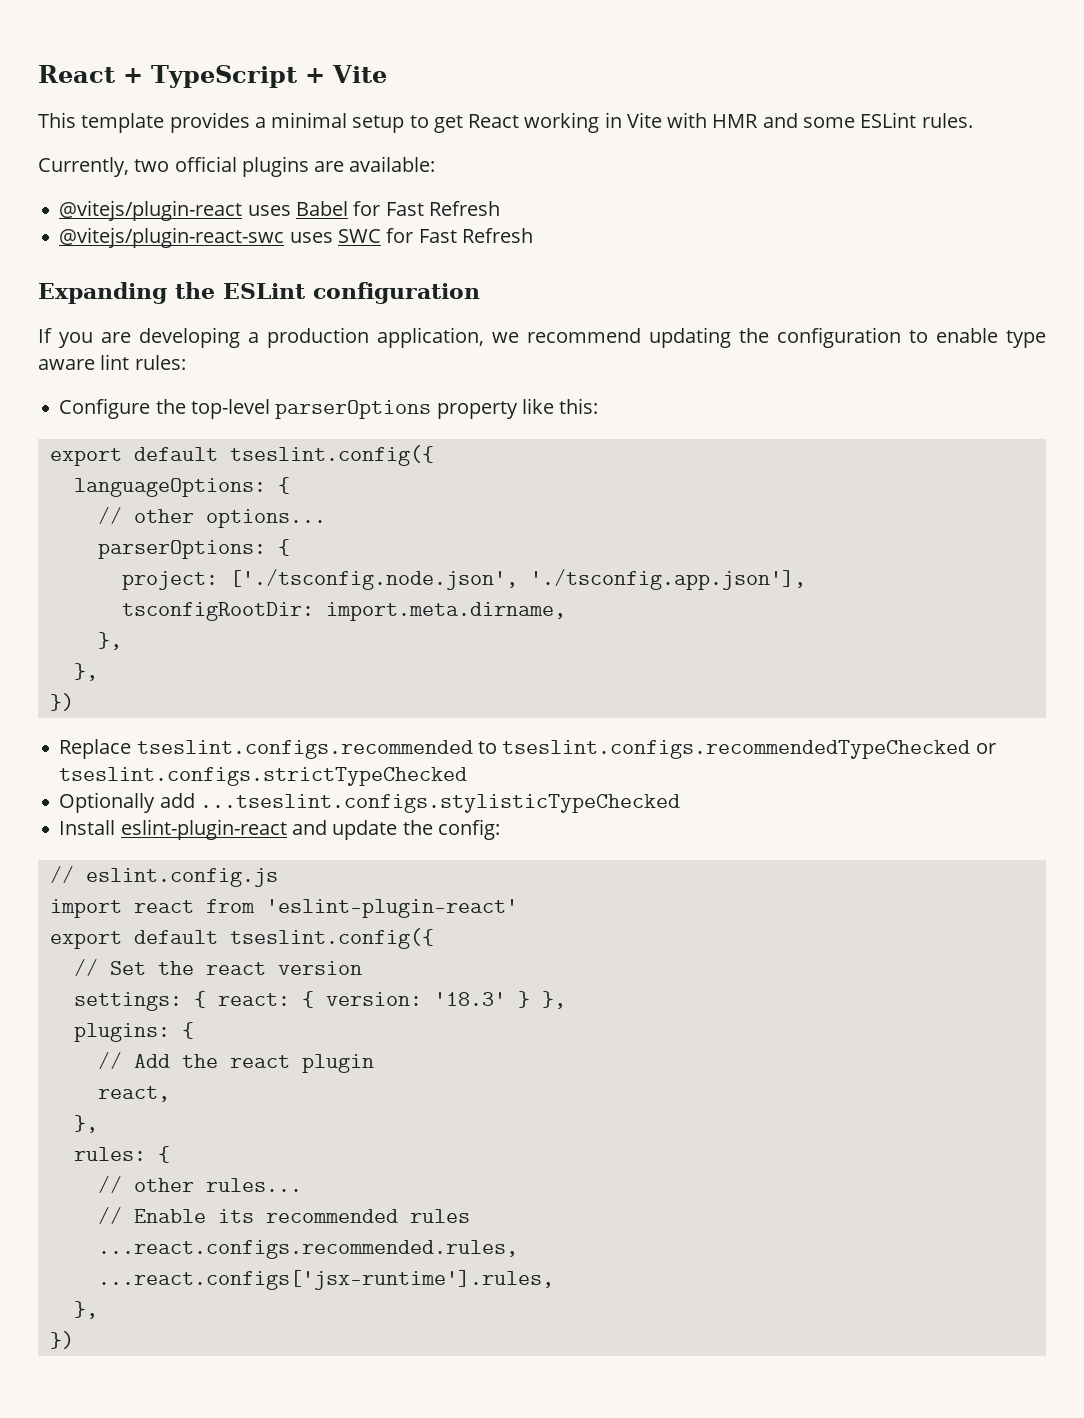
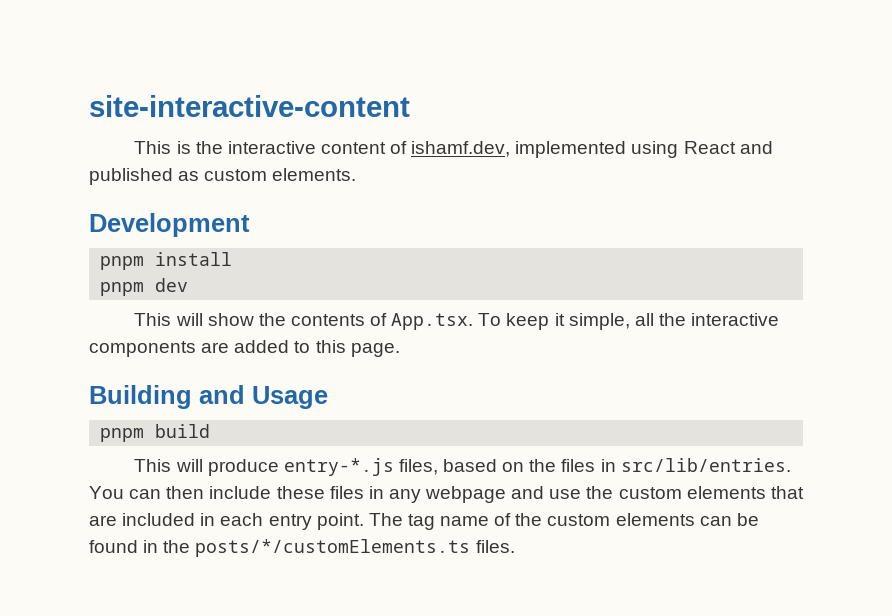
[38,65,387,88] [38,112,973,133] [38,156,436,177] [59,200,500,221] [59,227,533,248] [38,282,480,304] [38,327,1046,348] [38,354,186,370] [59,398,599,419] [49,445,434,466] [73,477,290,497] [97,507,326,528] [97,539,290,559] [121,569,806,590] [121,602,566,621] [97,632,122,650] [73,663,98,681] [49,693,74,711] [59,739,996,759] [59,767,468,786] [59,792,680,813] [59,819,500,840] [49,866,278,887] [49,899,518,918] [49,928,434,949] [73,959,362,976] [73,991,566,1011] [73,1022,194,1042] [97,1052,374,1073] [97,1086,170,1102] [73,1115,98,1133] [73,1146,170,1163] [97,1176,302,1193] [97,1207,470,1224] [97,1240,518,1259] [97,1270,554,1290] [73,1301,98,1319] [49,1331,74,1349] React + TypeScript + Vite // This template provides a minimal setup to get React working in Vite with HMR and some ESLint rules. // Currently, two official plugins are available: // @vitejs/plugin-react uses Babel for Fast Refresh // @vitejs/plugin-react-swc uses SWC for Fast Refresh // Expanding the ESLint configuration // If you are developing a production application, we recommend updating the configuration to enable type aware lint rules: // Configure the top-level parserOptions property like this: // export default tseslint.config({ // languageOptions: { // // other options... // parserOptions: { // project: ['./tsconfig.node.json', './tsconfig.app.json'], // tsconfigRootDir: import.meta.dirname, // }, // }, // }) // Replace tseslint.configs.recommended to tseslint.configs.recommendedTypeChecked or tseslint.configs.strictTypeChecked // Optionally add ...tseslint.configs.stylisticTypeChecked // Install eslint-plugin-react and update the config: // // eslint.config.js // import react from 'eslint-plugin-react' // export default tseslint.config({ // // Set the react version // settings: { react: { version: '18.3' } }, // plugins: { // // Add the react plugin // react, // }, // rules: { // // other rules... // // Enable its recommended rules // ...react.configs.recommended.rules, // ...react.configs['jsx-runtime'].rules, // }, // }) -> [89,95,410,117] [134,141,773,158] [89,168,357,185] [89,213,250,237] [100,252,233,270] [100,278,189,296] [134,313,780,330] [89,340,400,357] [89,385,328,409] [100,424,211,442] [134,458,791,476] [89,486,804,503] [89,513,759,530] [89,539,515,557] site-interactive-content // This is the interactive content of ishamf.dev, implemented using React and published as custom elements. // Development // pnpm install // pnpm dev // This will show the contents of App.tsx. To keep it simple, all the interactive components are added to this page. // Building and Usage // pnpm build // This will produce entry-*.js files, based on the files in src/lib/entries. You can then include these files in any webpage and use the custom elements that are included in each entry point. The tag name of the custom elements can be found in the posts/*/customElements.ts files.

